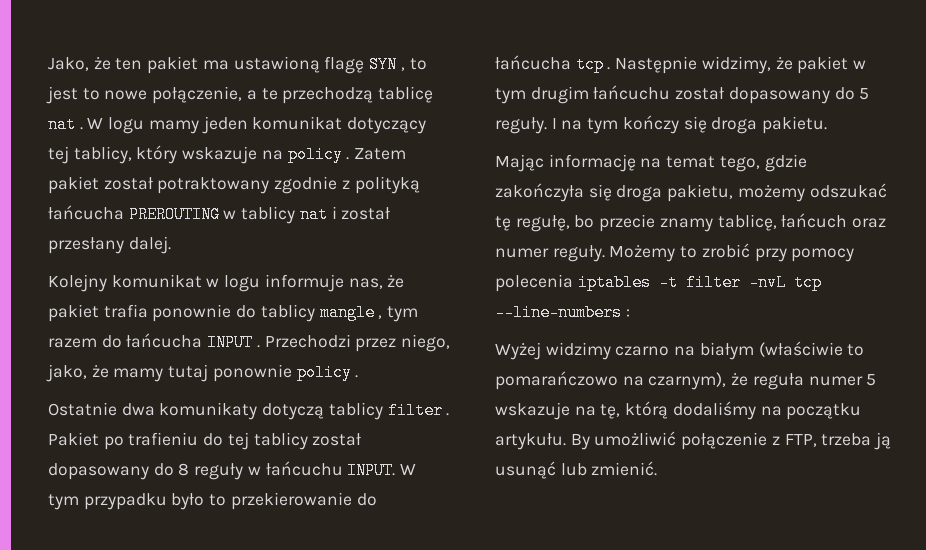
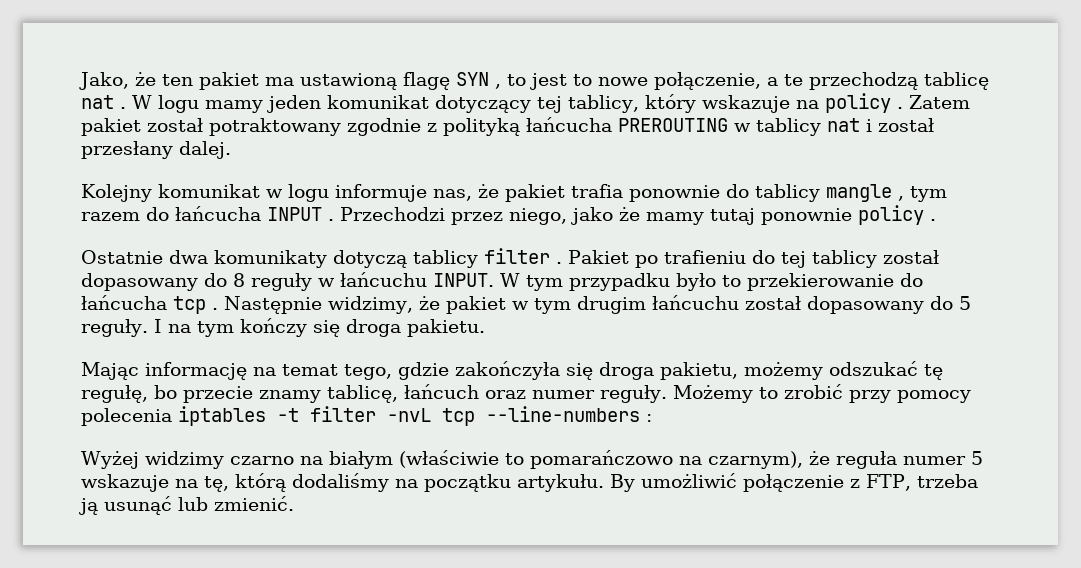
[46,364,87,382] jako, -> [571,207,613,225] jako

